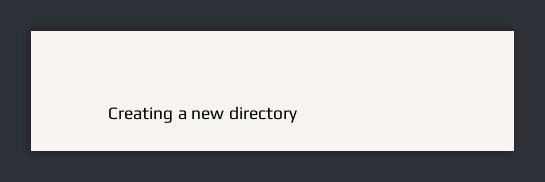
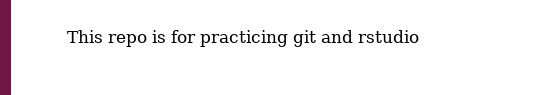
[108,106,298,123] Creating a new directory -> [67,30,419,47] This repo is for practicing git and rstudio

